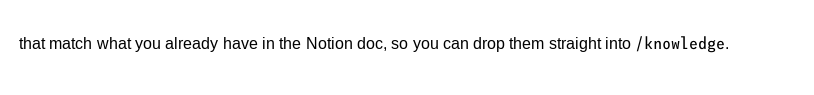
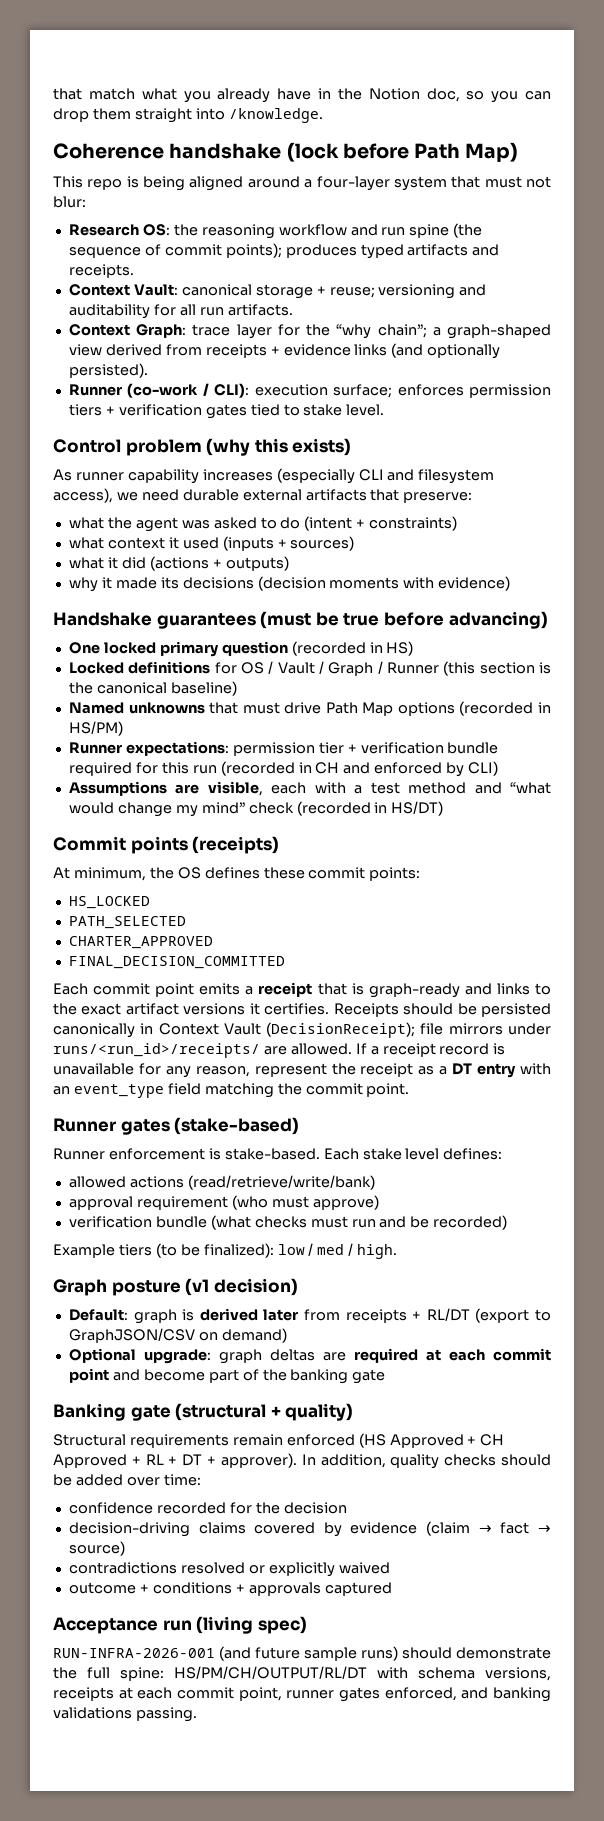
(730, 44) none -> [53,142,519,162] [53,176,552,191] [53,196,86,208] [68,223,483,239] [68,243,500,259] [68,264,134,278] [68,284,487,299] [68,304,293,319] [68,324,551,339] [68,343,501,359] [68,363,148,378] [68,383,552,398] [68,404,385,419] [53,438,352,456] [53,468,495,484] [53,488,473,503] [68,516,458,532] [68,536,355,551] [68,556,289,571] [68,576,511,592] [53,611,548,629] [68,641,414,657] [68,661,551,676] [68,681,237,696] [68,701,552,716] [68,721,123,736] [68,741,499,756] [68,761,499,777] [68,781,551,796] [68,801,444,817] [53,836,280,854] [53,867,421,881] [68,896,150,909] [68,916,186,929] [68,936,213,949] [68,956,285,969] [53,982,551,998] [53,1003,551,1017] [53,1022,551,1038] [53,1043,506,1058] [53,1063,552,1078] [53,1083,410,1098] [53,1117,300,1135] [53,1148,503,1160] [68,1175,375,1190] [68,1195,379,1210] [68,1215,508,1230] [53,1243,398,1259] [53,1278,298,1296] [68,1308,552,1324] [68,1328,287,1343] [68,1348,552,1364] [68,1368,386,1384] [53,1403,354,1421] [53,1433,505,1448] [53,1453,551,1469] [53,1474,201,1486] [68,1502,347,1514] [68,1521,552,1537] [68,1541,125,1556] [68,1562,390,1577] [68,1582,392,1596] [53,1616,307,1634] [53,1646,551,1661] [53,1666,551,1681] [53,1687,551,1702] [53,1707,197,1722] // Coherence handshake (lock before Path Map) // This repo is being aligned around a four-layer system that must not blur: // Research OS: the reasoning workflow and run spine (the sequence of commit points); produces typed artifacts and receipts. // Context Vault: canonical storage + reuse; versioning and auditability for all run artifacts. // Context Graph: trace layer for the “why chain”; a graph-shaped view derived from receipts + evidence links (and optionally persisted). // Runner (co-work / CLI): execution surface; enforces permission tiers + verification gates tied to stake level. // Control problem (why this exists) // As runner capability increases (especially CLI and filesystem access), we need durable external artifacts that preserve: // what the agent was asked to do (intent + constraints) // what context it used (inputs + sources) // what it did (actions + outputs) // why it made its decisions (decision moments with evidence) // Handshake guarantees (must be true before advancing) // One locked primary question (recorded in HS) // Locked definitions for OS / Vault / Graph / Runner (this section is the canonical baseline) // Named unknowns that must drive Path Map options (recorded in HS/PM) // Runner expectations: permission tier + verification bundle required for this run (recorded in CH and enforced by CLI) // Assumptions are visible, each with a test method and “what would change my mind” check (recorded in HS/DT) // Commit points (receipts) // At minimum, the OS defines these commit points: // HS_LOCKED // PATH_SELECTED // CHARTER_APPROVED // FINAL_DECISION_COMMITTED // Each commit point emits a receipt that is graph-ready and links to the exact artifact versions it certifies. Receipts should be persisted canonically in Context Vault (DecisionReceipt); file mirrors under runs/<run_id>/receipts/ are allowed. If a receipt record is unavailable for any reason, represent the receipt as a DT entry with an event_type field matching the commit point. // Runner gates (stake-based) // Runner enforcement is stake-based. Each stake level defines: // allowed actions (read/retrieve/write/bank) // approval requirement (who must approve) // verification bundle (what checks must run and be recorded) // Example tiers (to be finalized): low / med / high. // Graph posture (v1 decision) // Default: graph is derived later from receipts + RL/DT (export to GraphJSON/CSV on demand) // Optional upgrade: graph deltas are required at each commit point and become part of the banking gate // Banking gate (structural + quality) // Structural requirements remain enforced (HS Approved + CH Approved + RL + DT + approver). In addition, quality checks should be added over time: // confidence recorded for the decision // decision-driving claims covered by evidence (claim → fact → source) // contradictions resolved or explicitly waived // outcome + conditions + approvals captured // Acceptance run (living spec) // RUN-INFRA-2026-001 (and future sample runs) should demonstrate the full spine: HS/PM/CH/OUTPUT/RL/DT with schema versions, receipts at each commit point, runner gates enforced, and banking validations passing.

